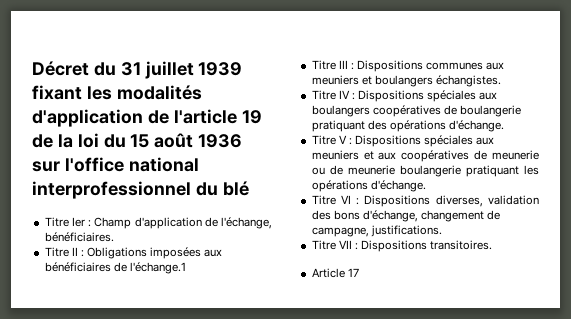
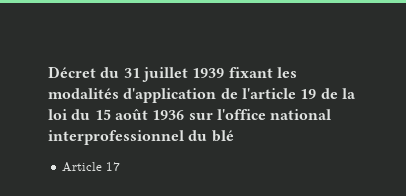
[44,217,272,229] [44,232,114,242] [44,247,223,259] [44,262,186,274] [311,60,505,72] [311,75,501,87] [311,90,498,102] [311,105,521,117] [311,120,504,132] [311,135,495,147] [311,150,539,162] [311,165,539,177] [311,180,426,192] [311,195,539,207] [311,210,501,222] [311,225,442,237] [311,240,493,252] // Titre Ier : Champ d'application de l'échange, bénéficiaires. // Titre II : Obligations imposées aux bénéficiaires de l'échange.1 // Titre III : Dispositions communes aux meuniers et boulangers échangistes. // Titre IV : Dispositions spéciales aux boulangers coopératives de boulangerie pratiquant des opérations d'échange. // Titre V : Dispositions spéciales aux meuniers et aux coopératives de meunerie ou de meunerie boulangerie pratiquant les opérations d'échange. // Titre VI : Dispositions diverses, validation des bons d'échange, changement de campagne, justifications. // Titre VII : Dispositions transitoires. -> (234, 136) none

